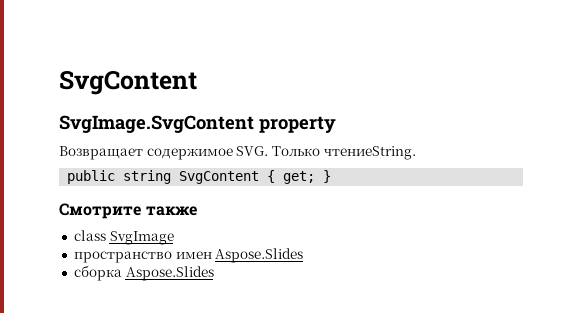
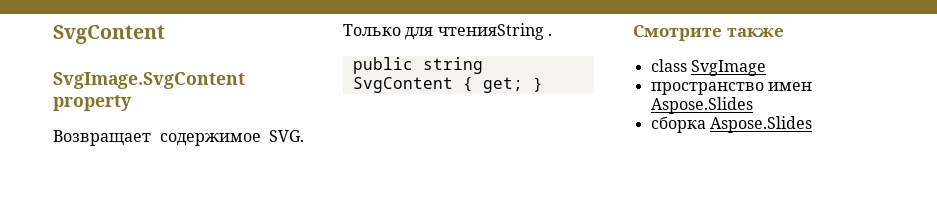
[323,146,416,160] чтениеString. -> [405,23,552,40] для чтенияString .

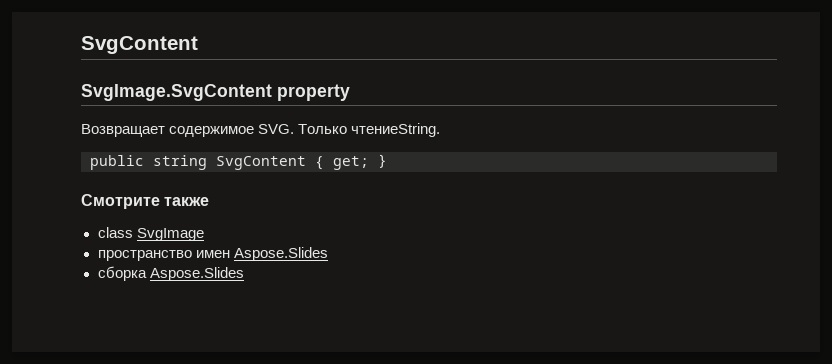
[405,23,552,40] для чтенияString . -> [351,123,441,137] чтениеString.

